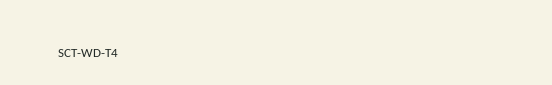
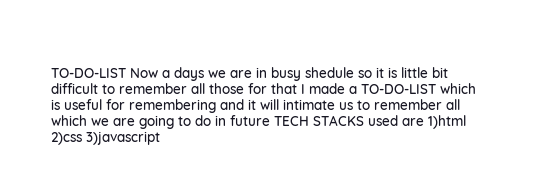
[58,49,118,57] SCT-WD-T4 -> [51,67,448,81] [51,83,476,94] [51,99,460,113] [51,115,466,129] [51,131,160,145] TO-DO-LIST Now a days we are in busy shedule so it is little bit difficult to remember all those for that I made a TO-DO-LIST which is useful for remembering and it will intimate us to remember all which we are going to do in future TECH STACKS used are 1)html 2)css 3)javascript

